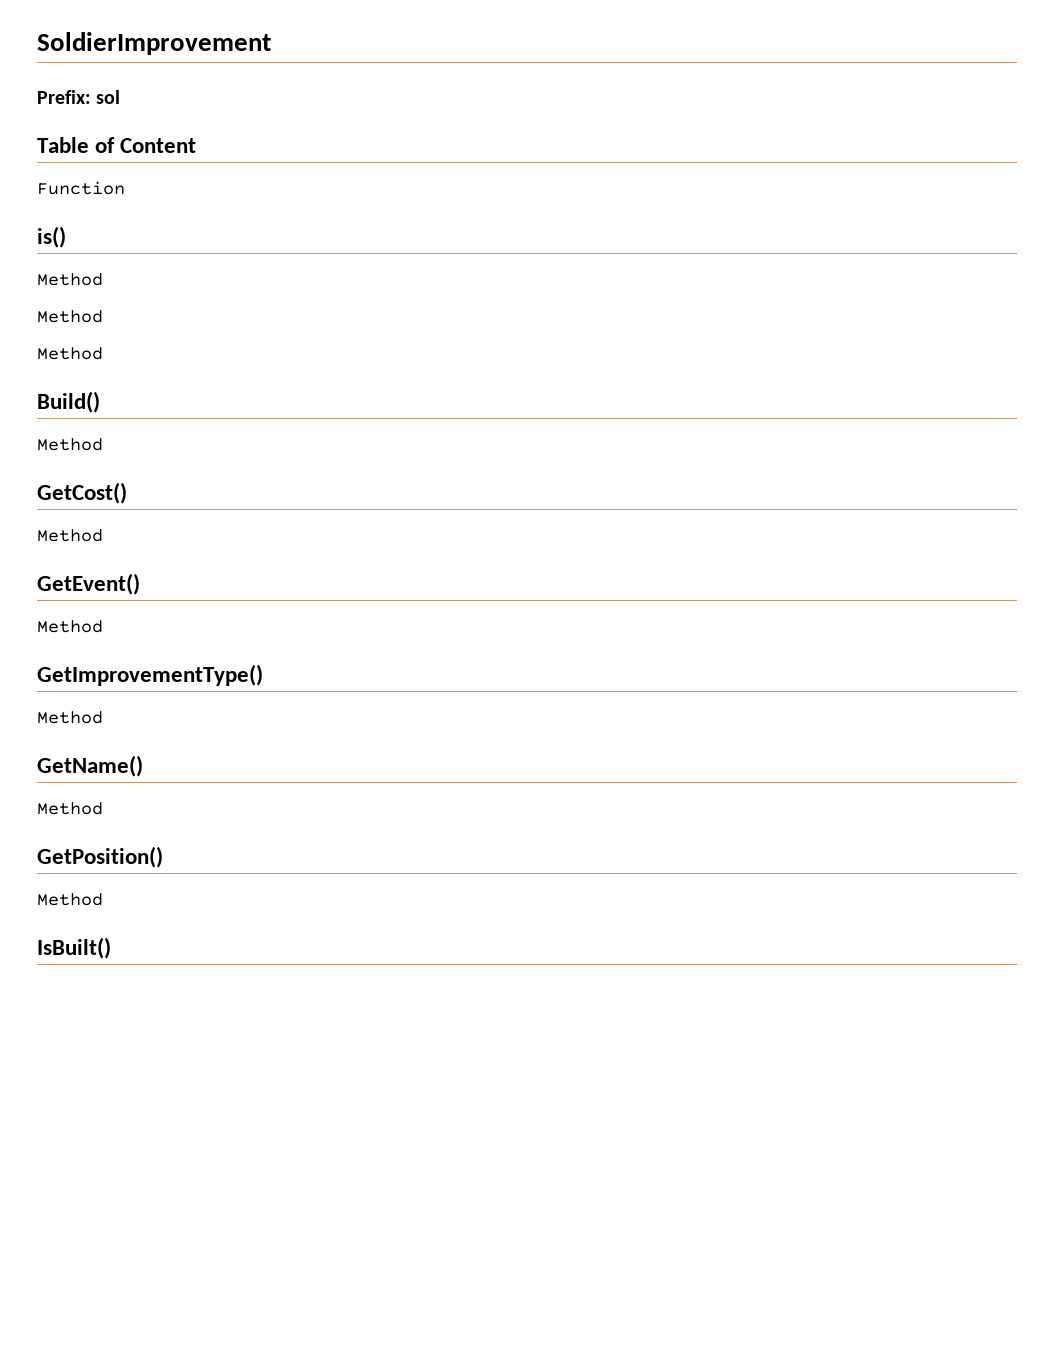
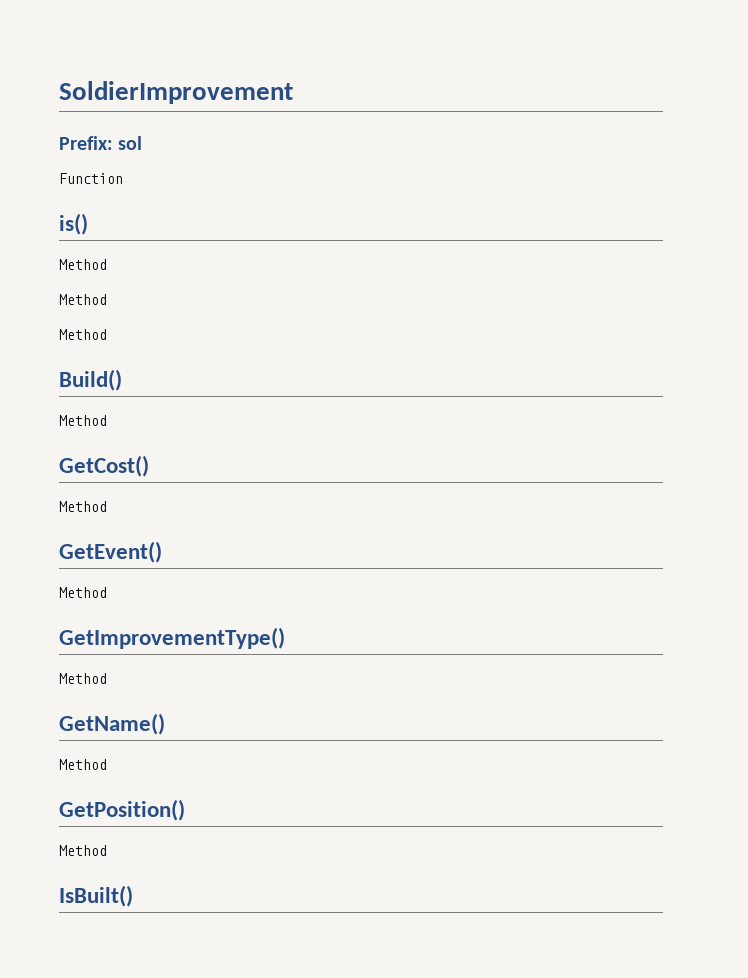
[37,137,197,153] // Table of Content -> (143, 143) none

